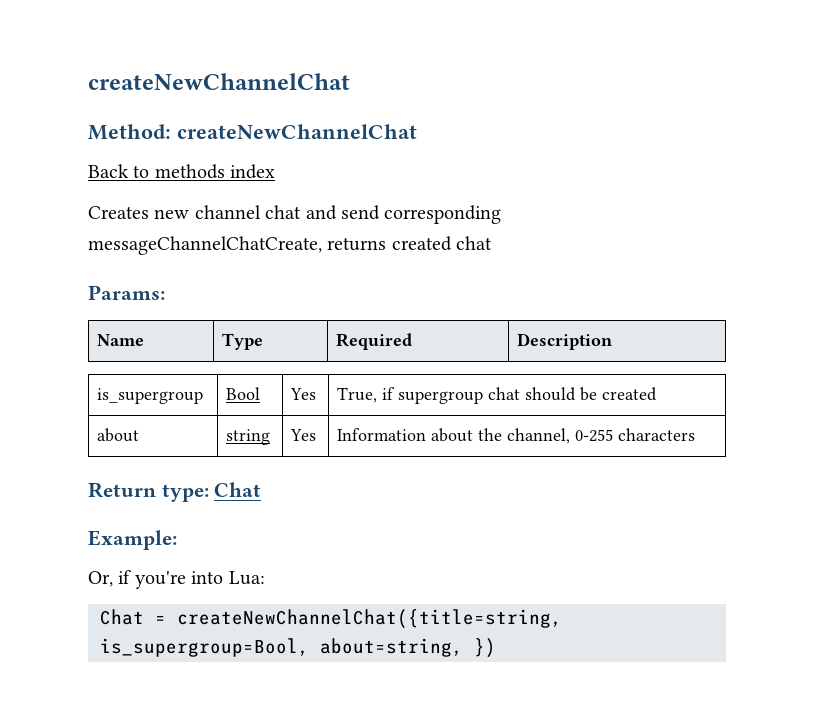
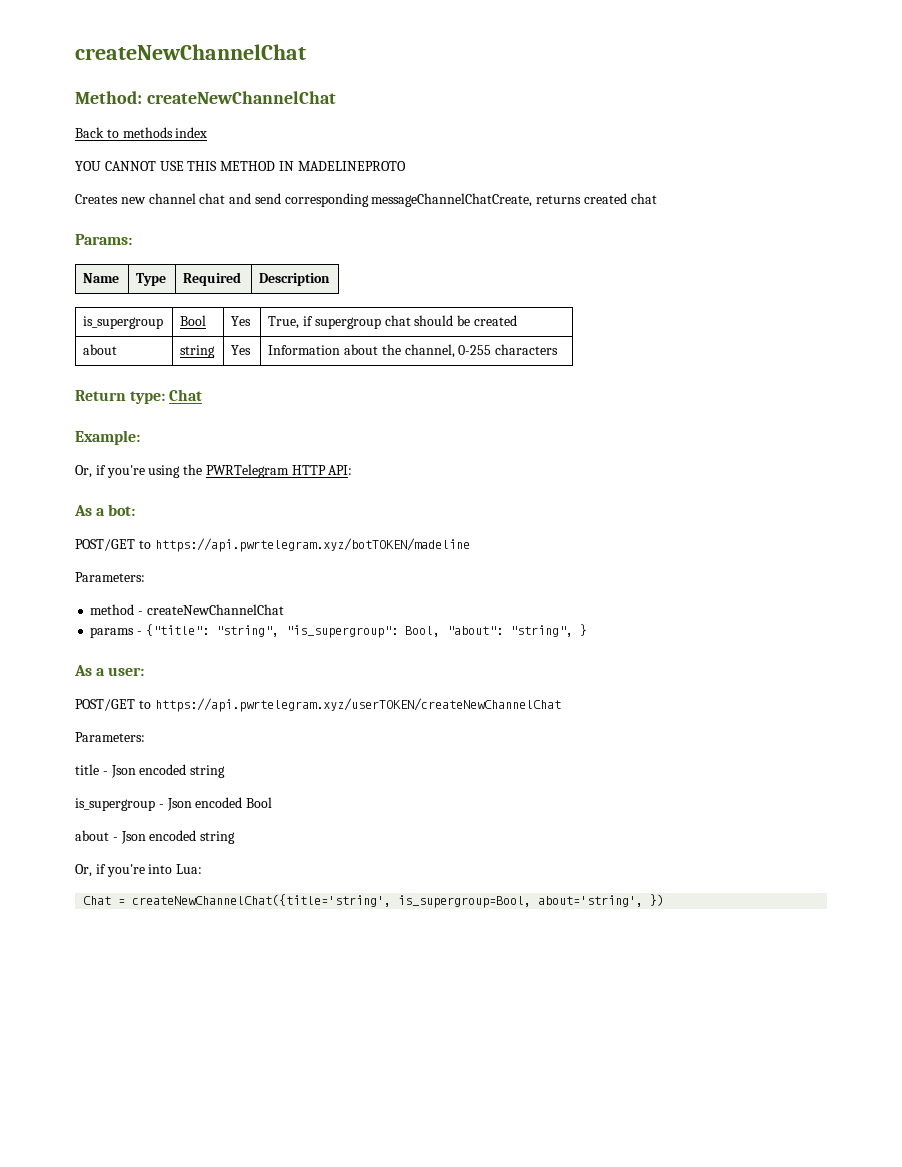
(276, 171) none -> [75,161,406,171] // YOU CANNOT USE THIS METHOD IN MADELINEPROTO
(177, 540) none -> [75,464,353,478] [74,504,136,516] [75,538,470,552] [75,572,145,582] [90,604,284,615] [90,624,587,638] [74,665,145,676] [75,698,561,712] [75,732,145,742] [75,764,226,778] [75,797,273,811] [75,830,236,844] // Or, if you're using the PWRTelegram HTTP API: // As a bot: // POST/GET to https://api.pwrtelegram.xyz/botTOKEN/madeline // Parameters: // method - createNewChannelChat // params - {"title": "string", "is_supergroup": Bool, "about": "string", } // As a user: // POST/GET to https://api.pwrtelegram.xyz/userTOKEN/createNewChannelChat // Parameters: // title - Json encoded string // is_supergroup - Json encoded Bool // about - Json encoded string
[177,609,562,629] [100,638,463,657] createNewChannelChat({title=string, is_supergroup=Bool, about=string, -> [132,894,644,908] createNewChannelChat({title='string', is_supergroup=Bool, about='string',

